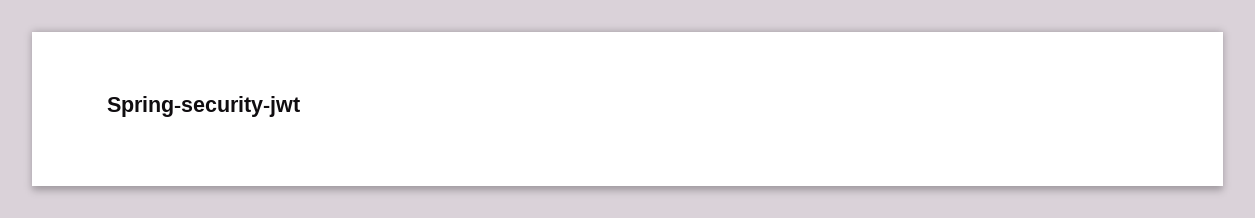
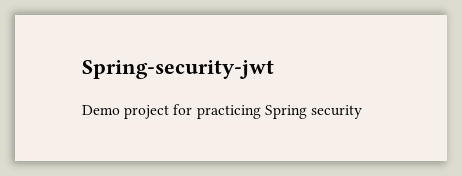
(300, 106) none -> [82,104,362,119] // Demo project for practicing Spring security

